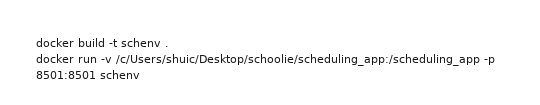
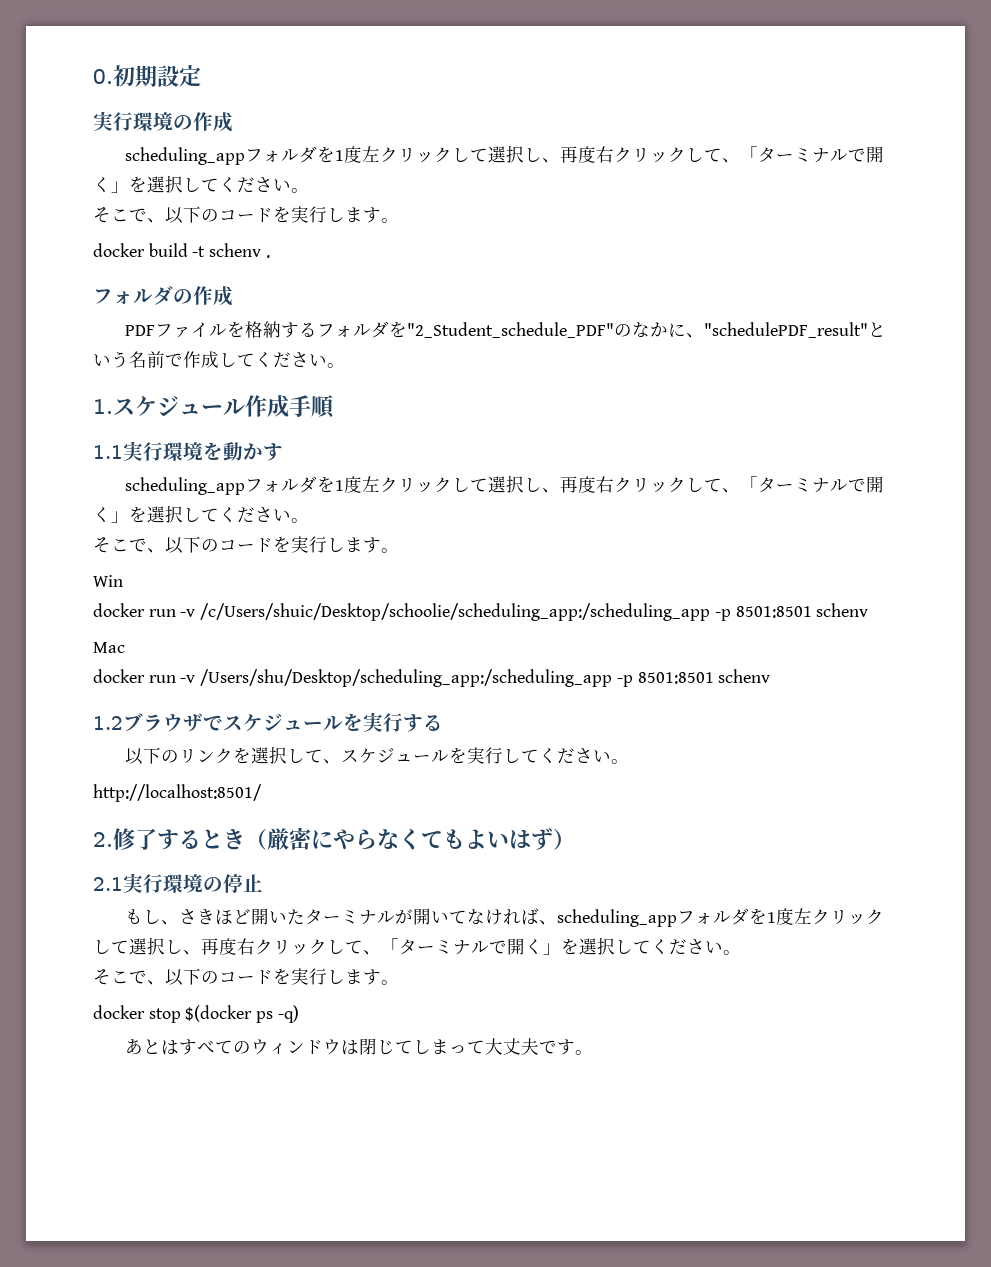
(36, 42) none -> [93,65,201,87] [93,111,233,132] [125,145,885,165] [93,175,309,193] [93,206,399,224] 0.初期設定 // 実行環境の作成 // scheduling_appフォルダを1度左クリックして選択し、再度右クリックして、「ターミナルで開く」を選択してください。 // そこで、以下のコードを実行します。 //
(169, 46) none -> [93,286,233,306] [125,321,887,338] [93,351,345,368] [93,395,334,418] [93,441,283,461] [125,475,885,495] [93,505,309,523] [93,536,399,554] [93,575,123,587] // フォルダの作成 // PDFファイルを格納するフォルダを"2_Student_schedule_PDF"のなかに、"schedulePDF_result"という名前で作成してください。 // 1.スケジュール作成手順 // 1.1実行環境を動かす // scheduling_appフォルダを1度左クリックして選択し、再度右クリックして、「ターミナルで開く」を選択してください。 // そこで、以下のコードを実行します。 // Win
(140, 74) none -> [93,642,125,653] [93,669,771,687] [93,712,443,732] [125,746,630,765] [93,784,262,802] [93,827,575,850] [93,873,263,893] [125,908,885,927] [93,937,741,955] [93,968,399,986] [93,1005,299,1023] [125,1038,594,1055] // Mac // docker run -v /Users/shu/Desktop/scheduling_app:/scheduling_app -p 8501:8501 schenv // 1.2ブラウザでスケジュールを実行する // 以下のリンクを選択して、スケジュールを実行してください。 // http://localhost:8501/ // 2.修了するとき（厳密にやらなくてもよいはず） // 2.1実行環境の停止 // もし、さきほど開いたターミナルが開いてなければ、scheduling_appフォルダを1度左クリックして選択し、再度右クリックして、「ターミナルで開く」を選択してください。 // そこで、以下のコードを実行します。 // docker stop $(docker ps -q) // あとはすべてのウィンドウは閉じてしまって大丈夫です。

